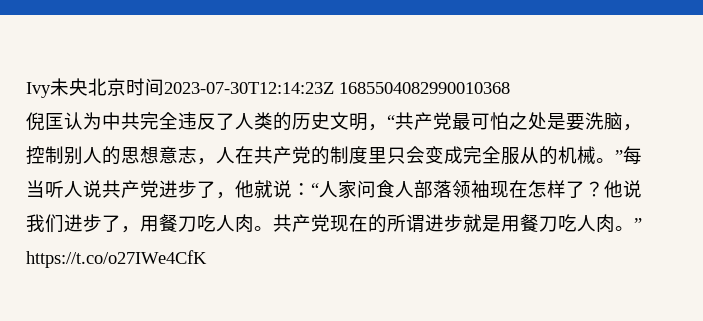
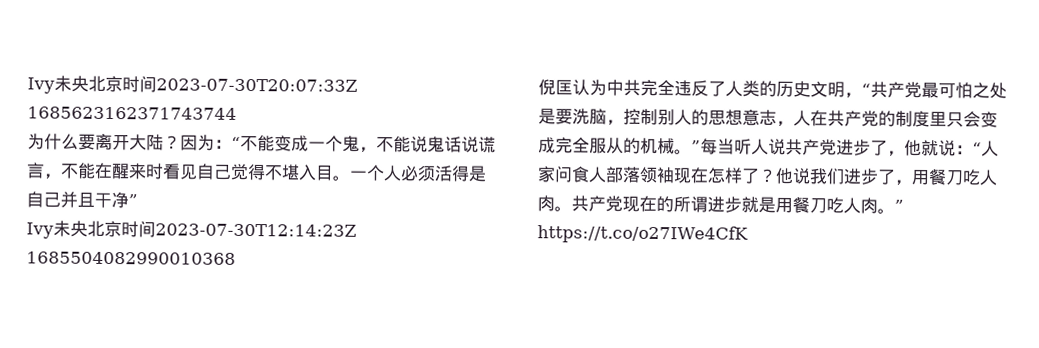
[26,78,164,98] Ivy未央北京时间 -> [27,75,358,94] [27,106,237,120] [27,133,496,153] [26,162,487,182] [26,191,138,209] [26,220,156,239] Ivy未央北京时间2023-07-30T20:07:33Z 1685623162371743744 // 为什么要离开大陆？因为：“不能变成一个鬼，不能说鬼话说谎言，不能在醒来时看见自己觉得不堪入目。一个人必须活得是自己并且干净” // Ivy未央北京时间

